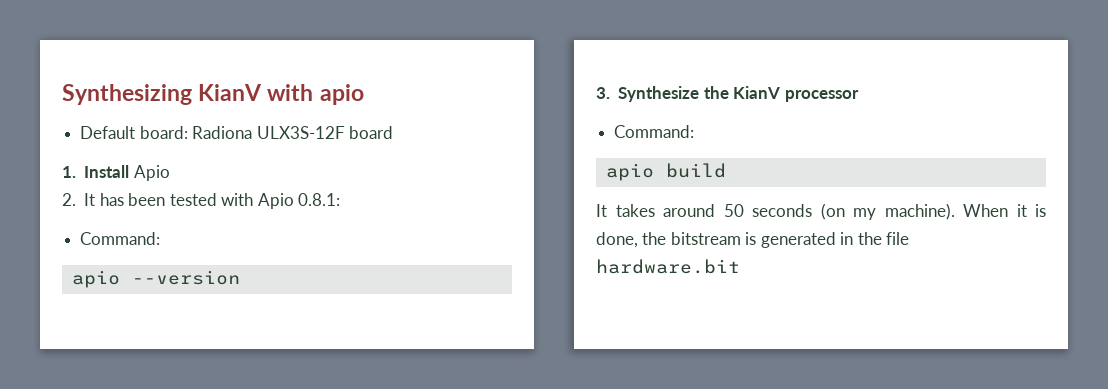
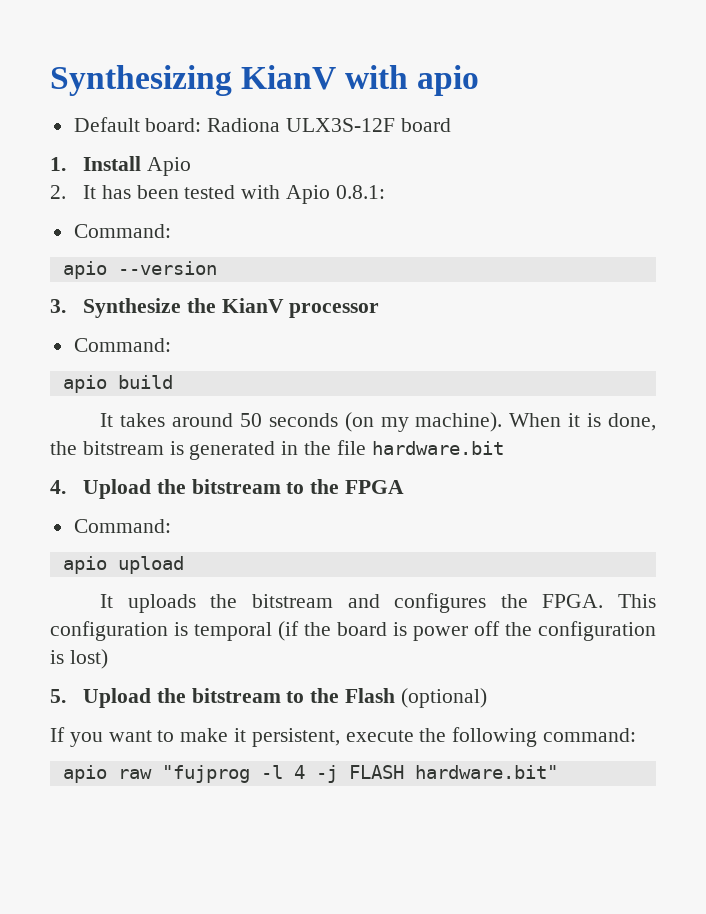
(740, 266) none -> [50,479,405,499] [73,519,171,533] [62,556,184,574] [100,593,656,613] [50,621,656,641] [50,649,108,669] [50,688,487,708] [50,727,637,747] [62,765,558,783] // 4. Upload the bitstream to the FPGA // Command: // apio upload // It uploads the bitstream and configures the FPGA. This configuration is temporal (if the board is power off the configuration is lost) // 5. Upload the bitstream to the Flash (optional) // If you want to make it persistent, execute the following command: // apio raw "fujprog -l 4 -j FLASH hardware.bit"

